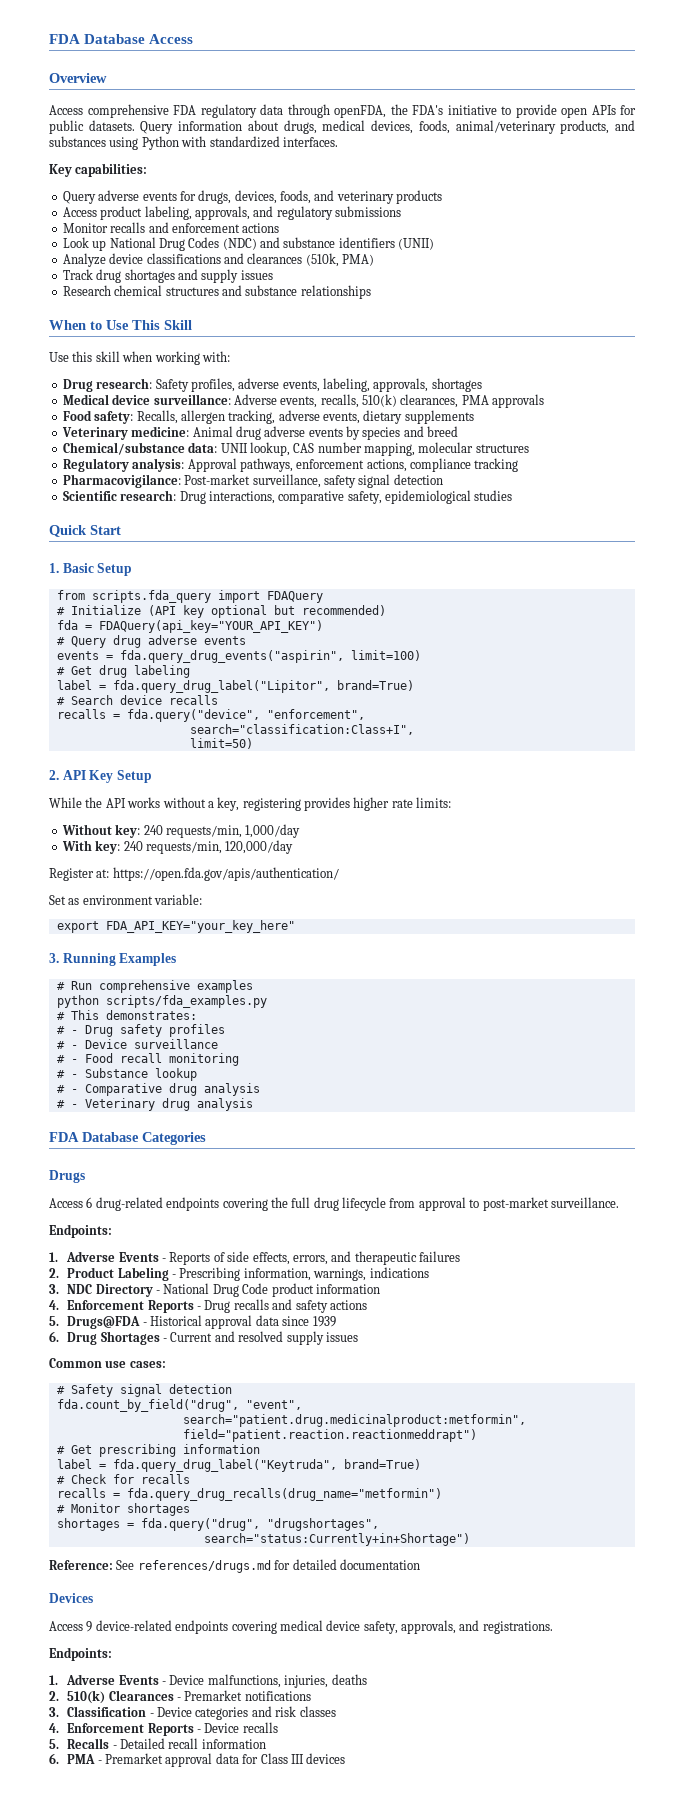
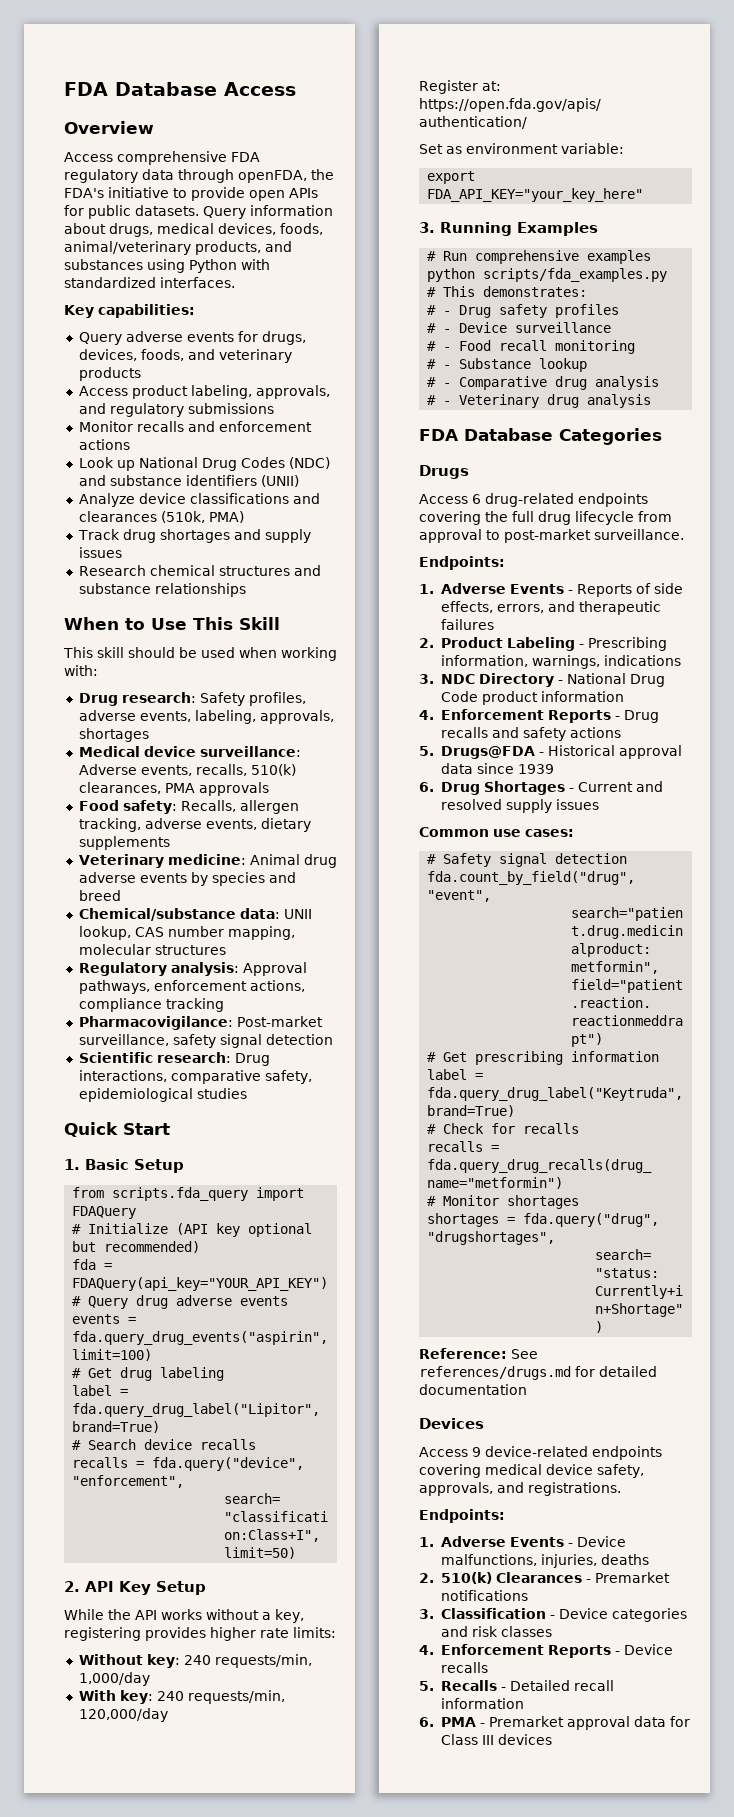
[49,351,120,362] Use this skill -> [63,647,235,658] This skill should be used

